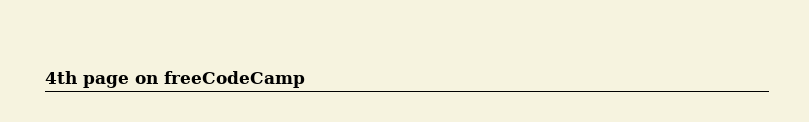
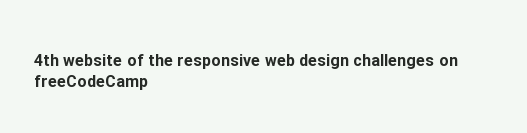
[83,75,129,88] page -> [63,54,435,69] website of the responsive web design challenges

